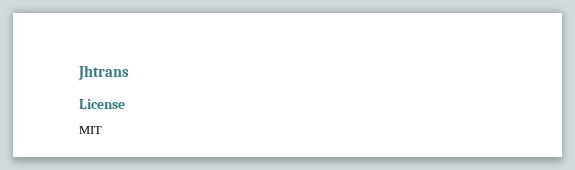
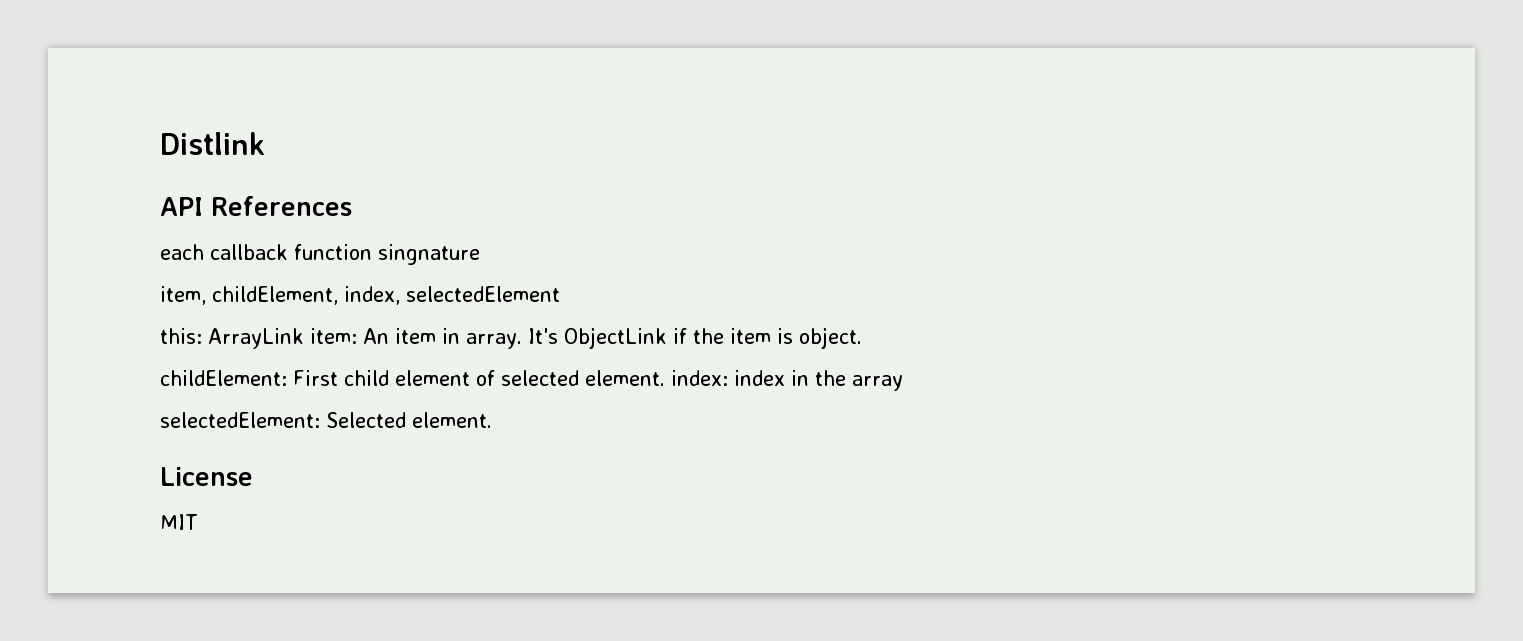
[78,65,129,81] Jhtrans -> [160,132,265,155] [160,196,352,216] [160,244,480,265] [160,286,560,305] [160,327,862,349] [160,370,903,391] [160,412,492,428] Distlink // API References // each callback function singnature // item, childElement, index, selectedElement // this: ArrayLink item: An item in array. It's ObjectLink if the item is object. // childElement: First child element of selected element. index: index in the array // selectedElement: Selected element.

